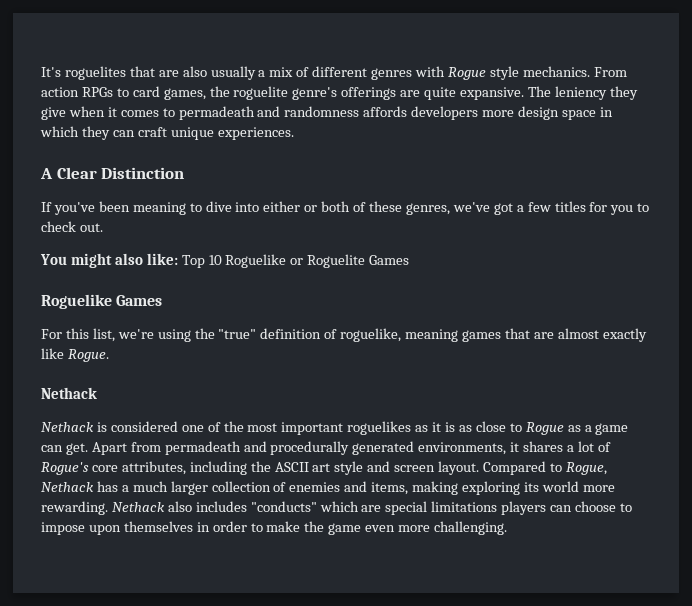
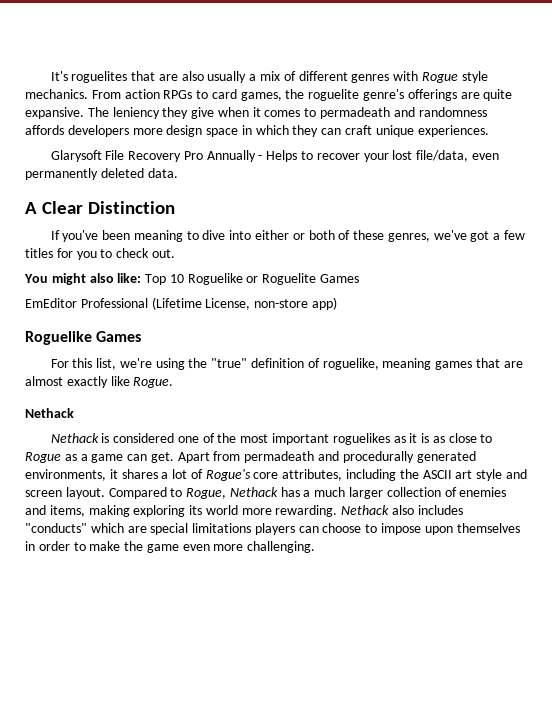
(294, 133) none -> [50,150,499,162] [25,168,178,180] // Glarysoft File Recovery Pro Annually - Helps to recover your lost file/data, even permanently deleted data.
(410, 260) none -> [25,297,337,310] // EmEditor Professional (Lifetime License, non-store app)

